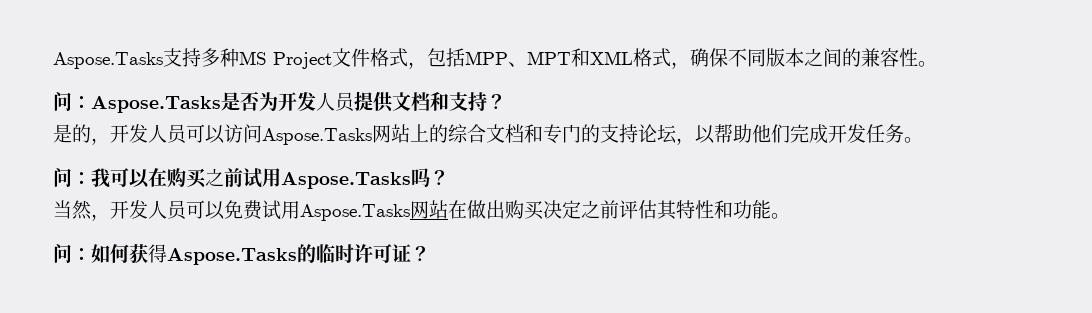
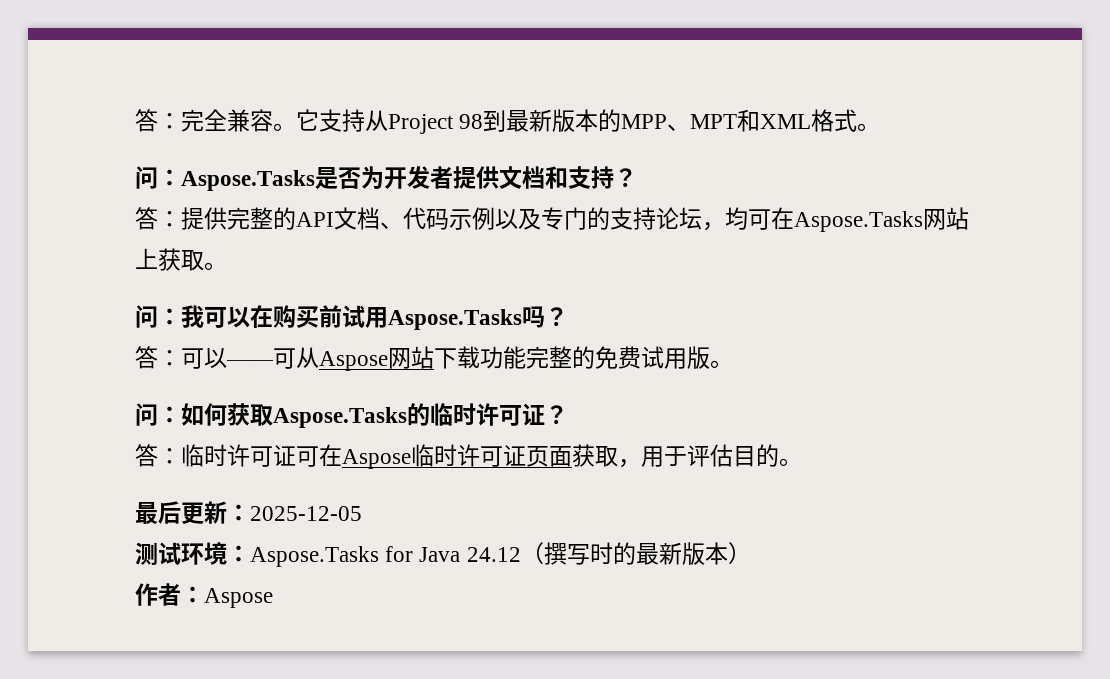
[53,48,465,69] Aspose.Tasks支持多种MS Project文件格式，包括 -> [135,109,622,134] 答：完全兼容。它支持从Project 98到最新版本的
[671,48,918,69] ，确保不同版本之间的兼容性 -> (858, 120) none
[316,92,356,112] 人员 -> [430,166,453,189] 者
[53,124,904,145] 是的，开发人员可以访问Aspose.Tasks网站上的综合文档和专门的支持论坛，以帮助他们完成开发任务 -> [135,207,969,232] [135,248,204,271] 答：提供完整的API文档、代码示例以及专门的支持论坛，均可在Aspose.Tasks网站上获取
[205,168,224,186] 之 -> (319, 317) none
[53,200,771,221] 当然，开发人员可以免费试用Aspose.Tasks网站在做出购买决定之前评估其特性和功能 -> [135,346,710,371] 答：可以——可从Aspose网站下载功能完整的免费试用版
[148,244,167,263] 得 -> [250,404,273,426] 取
(430, 253) none -> [135,444,802,469] [135,501,362,524] [135,542,751,567] [135,583,273,608] // 答：临时许可证可在Aspose临时许可证页面获取，用于评估目的。 // 最后更新：2025-12-05 // 测试环境：Aspose.Tasks for Java 24.12（撰写时的最新版本） // 作者：Aspose

